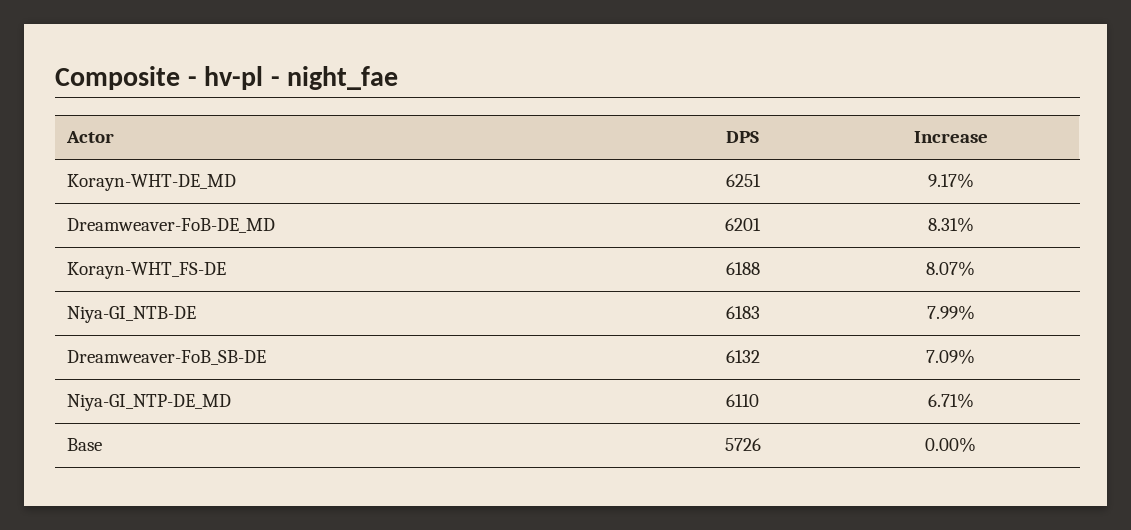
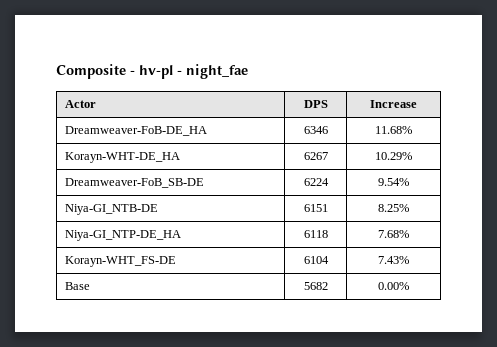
[66,174,236,191] [725,174,761,187] [927,173,974,188] [66,218,275,233] [725,218,761,231] [927,217,974,232] [66,262,226,279] [725,262,760,275] [926,261,975,276] [66,306,196,323] [725,306,760,319] [926,305,975,320] [66,350,266,365] [725,350,760,363] [926,349,975,364] [66,394,231,411] [726,394,759,407] [927,393,974,408] Korayn-WHT-DE_MD | 6251 | 9.17% // Dreamweaver-FoB-DE_MD | 6201 | 8.31% // Korayn-WHT_FS-DE | 6188 | 8.07% // Niya-GI_NTB-DE | 6183 | 7.99% // Dreamweaver-FoB_SB-DE | 6132 | 7.09% // Niya-GI_NTP-DE_MD | 6110 | 6.71% -> [65,126,208,136] [303,126,328,134] [375,126,412,134] [65,152,181,163] [303,152,328,160] [375,152,412,160] [65,178,205,188] [303,178,329,186] [378,178,409,186] [65,204,159,215] [303,204,328,212] [378,204,409,212] [65,230,182,241] [303,230,328,238] [378,230,409,238] [65,256,177,267] [303,256,329,264] [378,256,409,264] Dreamweaver-FoB-DE_HA | 6346 | 11.68% // Korayn-WHT-DE_HA | 6267 | 10.29% // Dreamweaver-FoB_SB-DE | 6224 | 9.54% // Niya-GI_NTB-DE | 6151 | 8.25% // Niya-GI_NTP-DE_HA | 6118 | 7.68% // Korayn-WHT_FS-DE | 6104 | 7.43%
[724,438,761,451] 5726 -> [303,282,328,290] 5682

